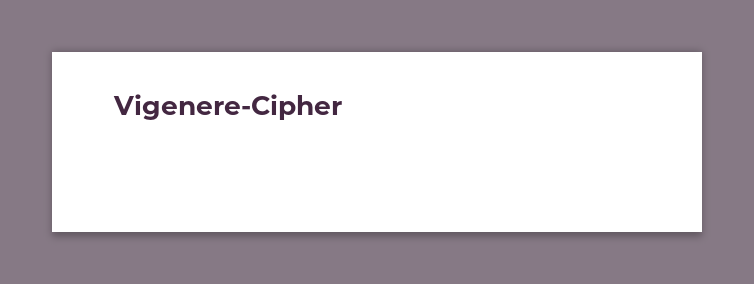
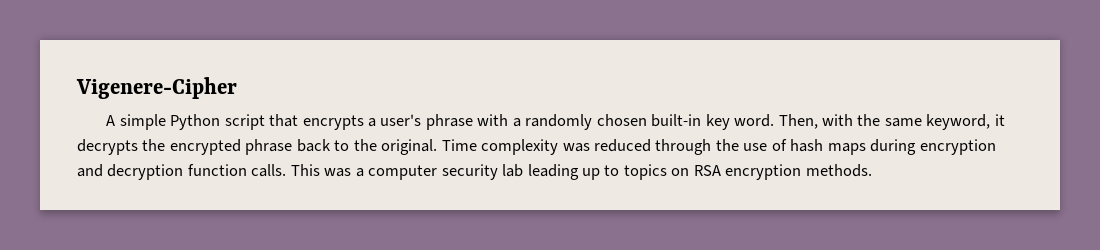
(342, 107) none -> [106,114,1005,130] [77,139,996,155] [77,164,872,180] // A simple Python script that encrypts a user's phrase with a randomly chosen built-in key word. Then, with the same keyword, it decrypts the encrypted phrase back to the original. Time complexity was reduced through the use of hash maps during encryption and decryption function calls. This was a computer security lab leading up to topics on RSA encryption methods.

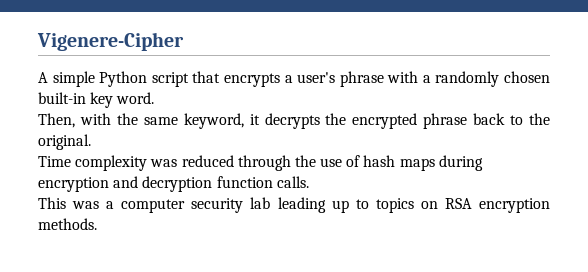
(775, 120) none -> (155, 98) //
(438, 147) none -> (91, 142) //
(287, 170) none -> (309, 182) //

